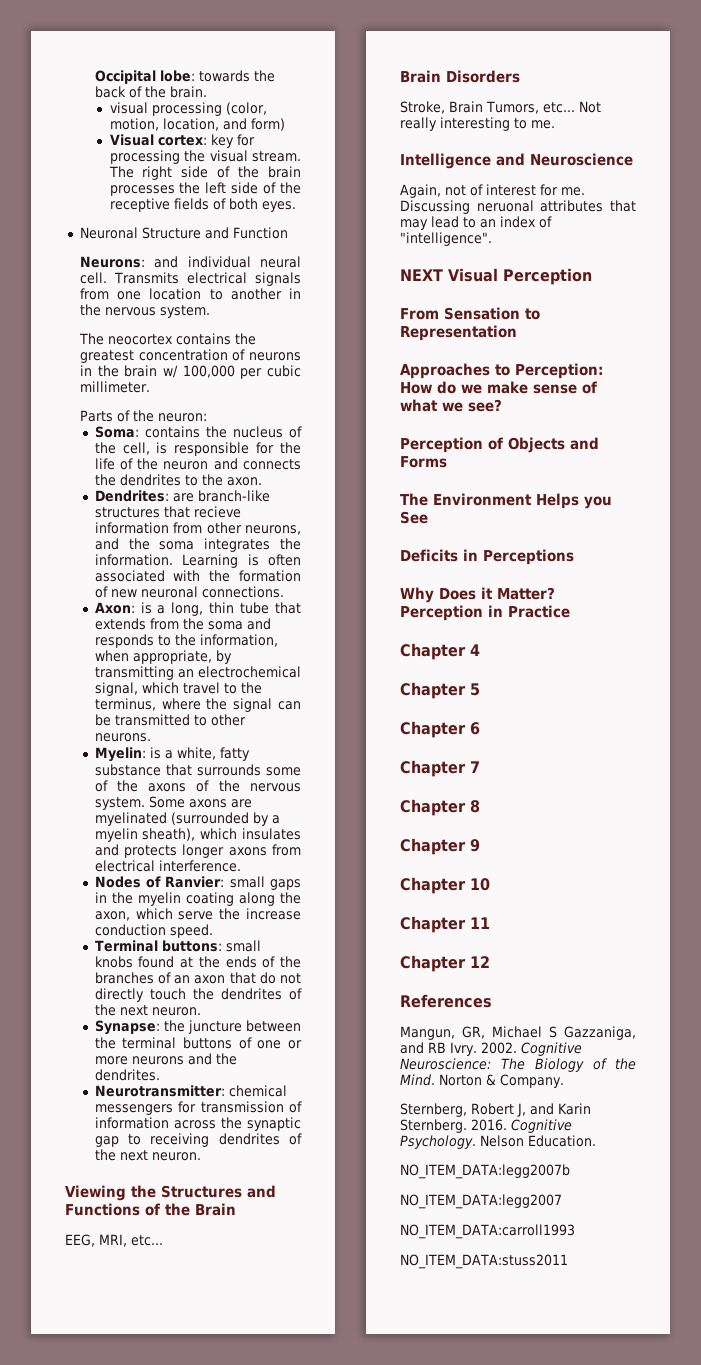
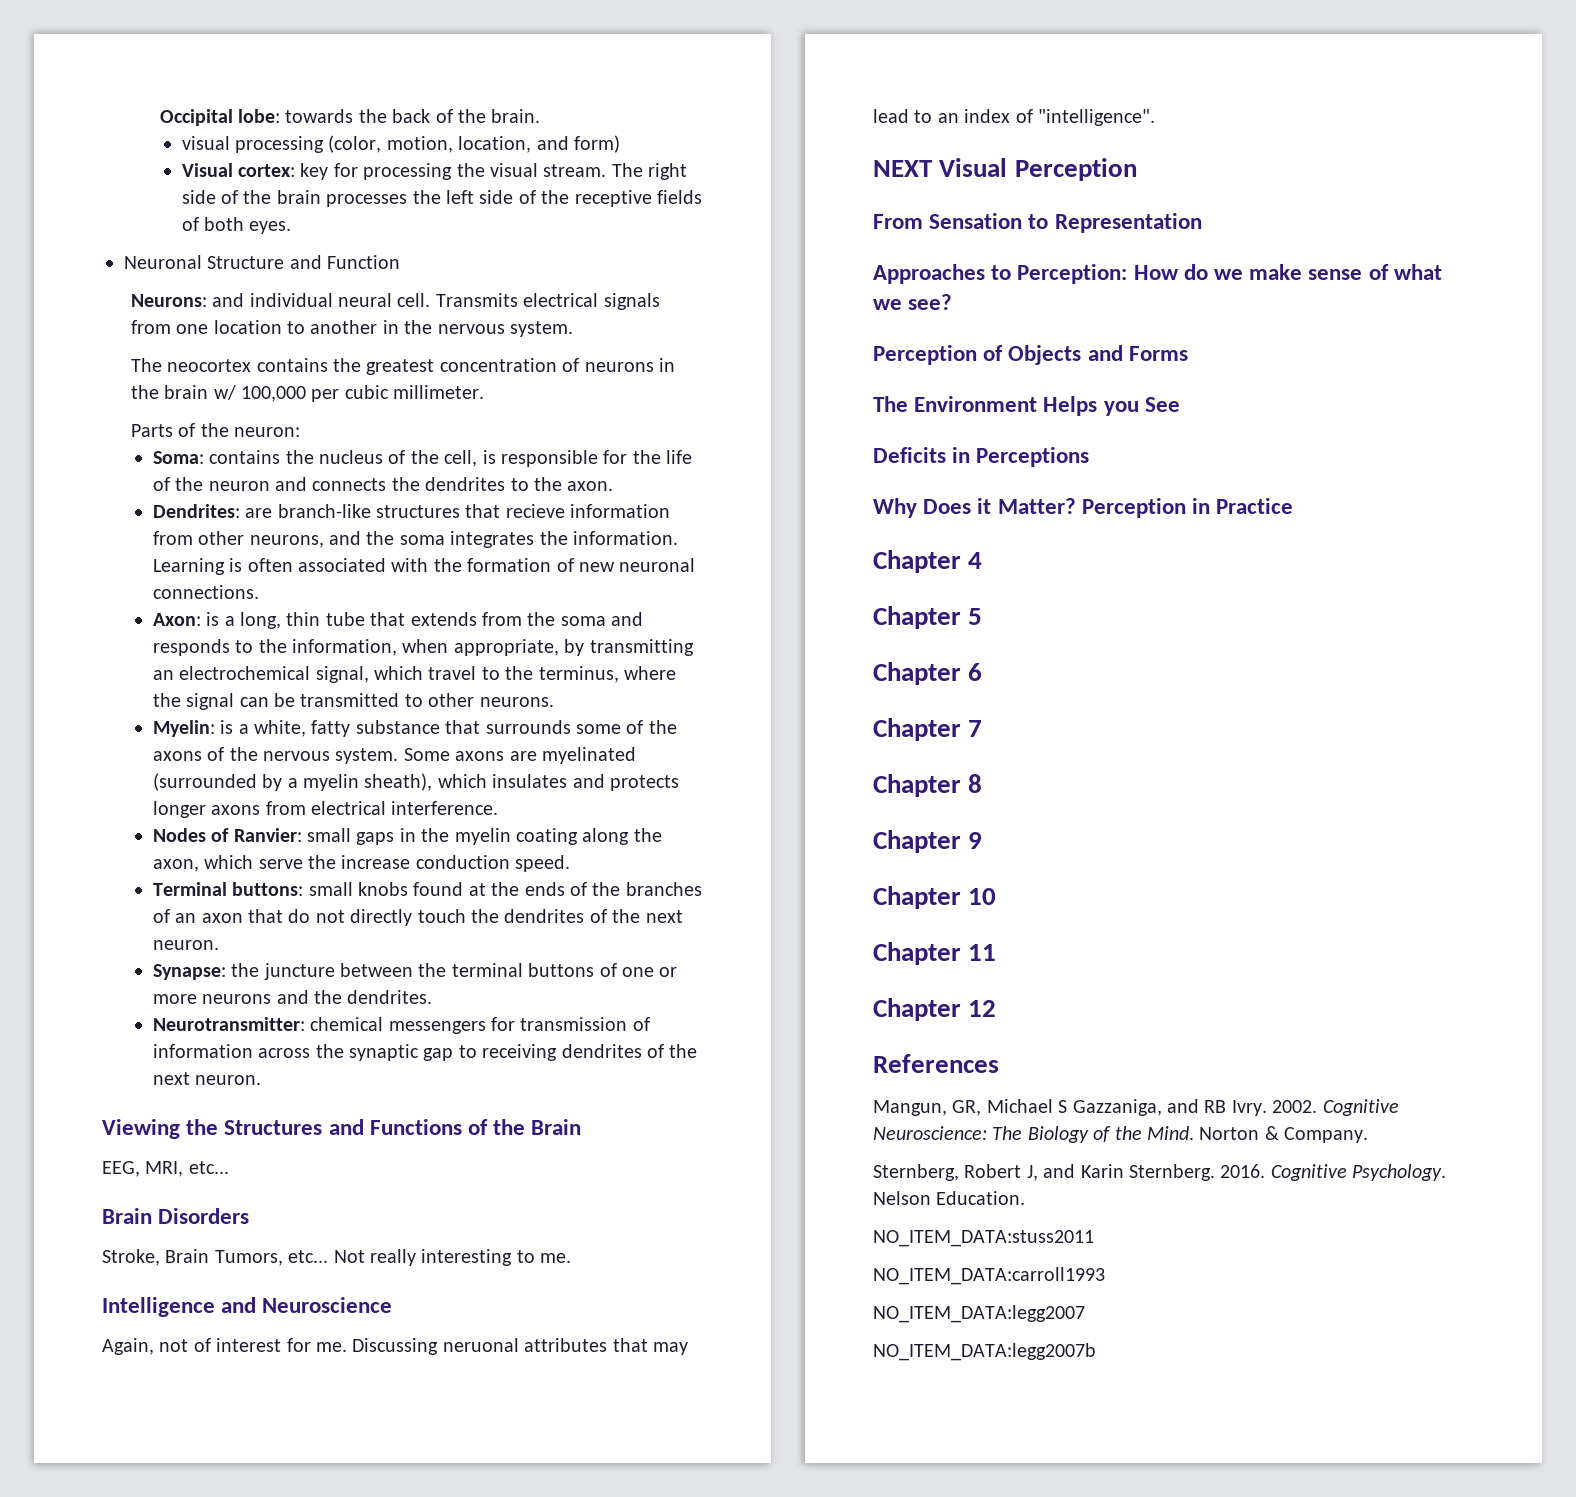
[400,1164,570,1179] NO_ITEM_DATA:legg2007b -> [873,1230,1094,1247] [873,1267,1105,1285] NO_ITEM_DATA:stuss2011 // NO_ITEM_DATA:carroll1993
[400,1224,575,1239] [400,1254,568,1269] NO_ITEM_DATA:carroll1993 // NO_ITEM_DATA:stuss2011 -> [873,1343,1096,1361] NO_ITEM_DATA:legg2007b

